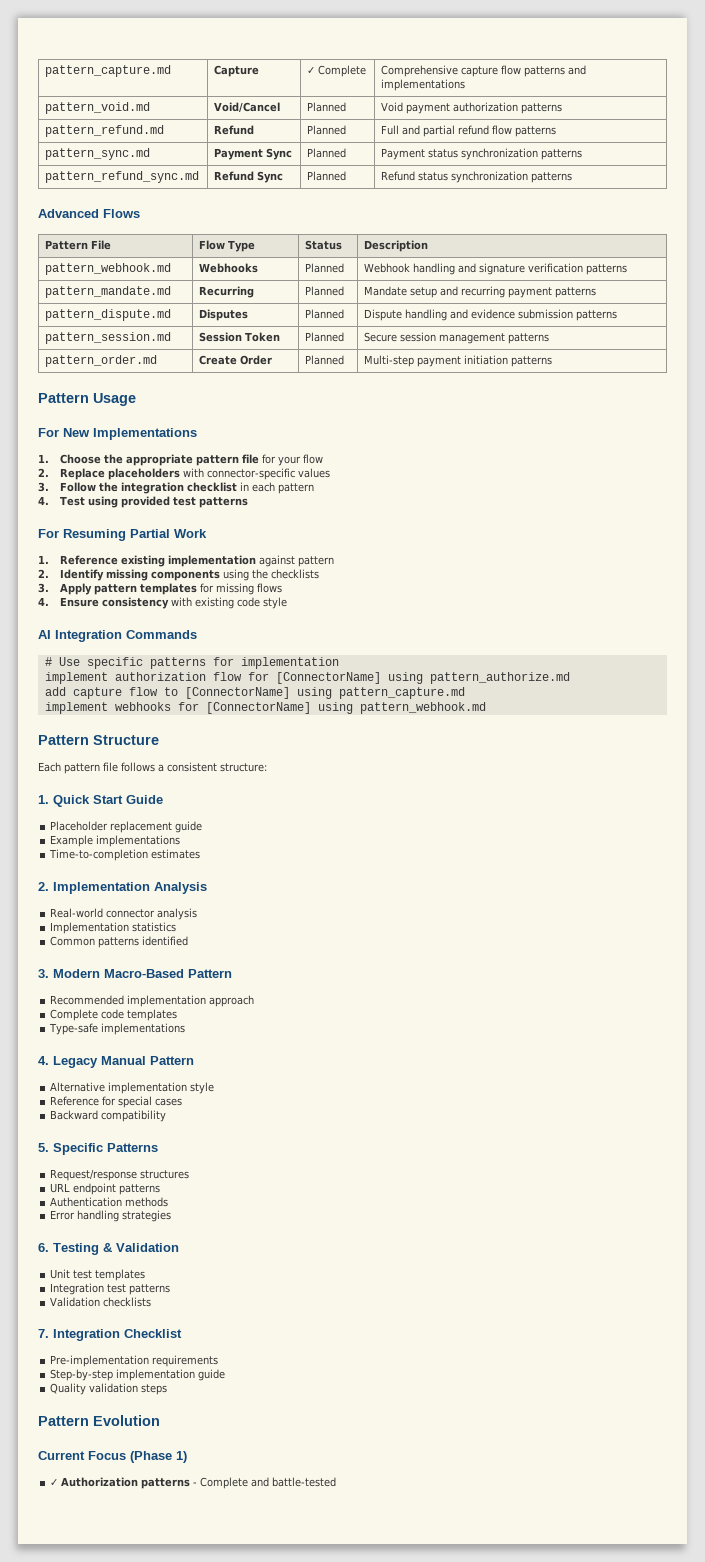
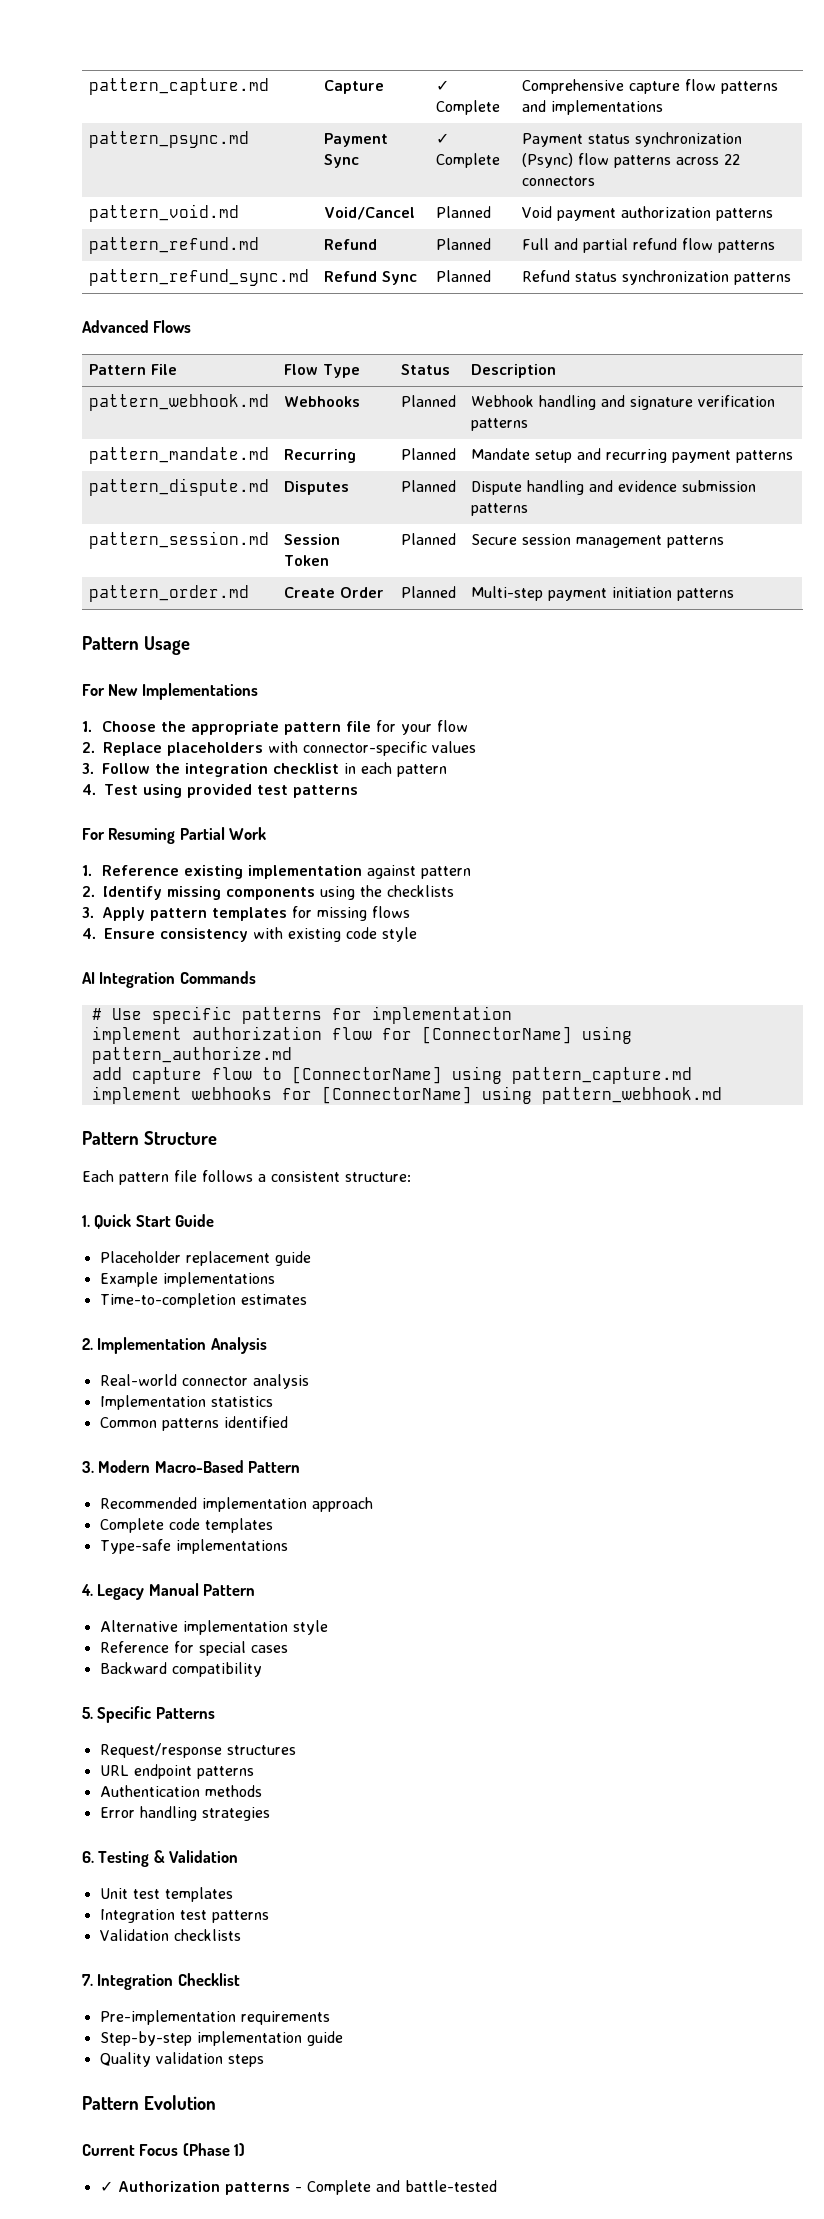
(466, 85) none -> [89,131,250,148] [324,133,389,147] [324,154,360,168] [436,133,450,144] [436,153,501,168] [522,132,743,147] [522,153,741,168] [522,176,596,186] // pattern_psync.md | Payment Sync | ✓ Complete | Payment status synchronization (Psync) flow patterns across 22 connectors
[45,148,151,160] [214,148,293,160] [307,148,347,158] [381,148,583,160] // pattern_sync.md | Payment Sync | Planned | Payment status synchronization patterns -> (776, 246) none

